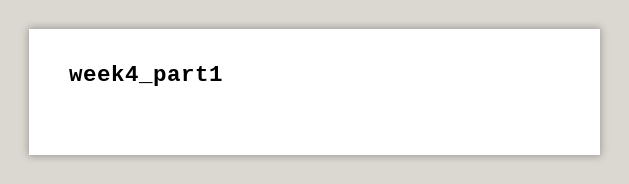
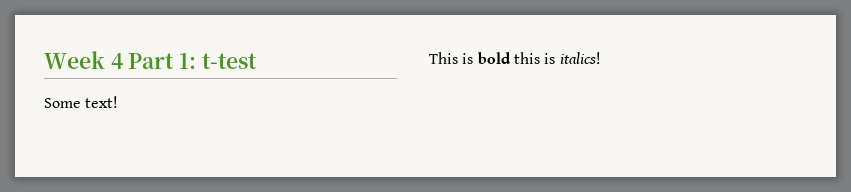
[69,65,223,86] week4_part1 -> [44,51,257,69] [44,96,119,108] [429,52,601,64] Week 4 Part 1: t-test // Some text! // This is bold this is italics!

